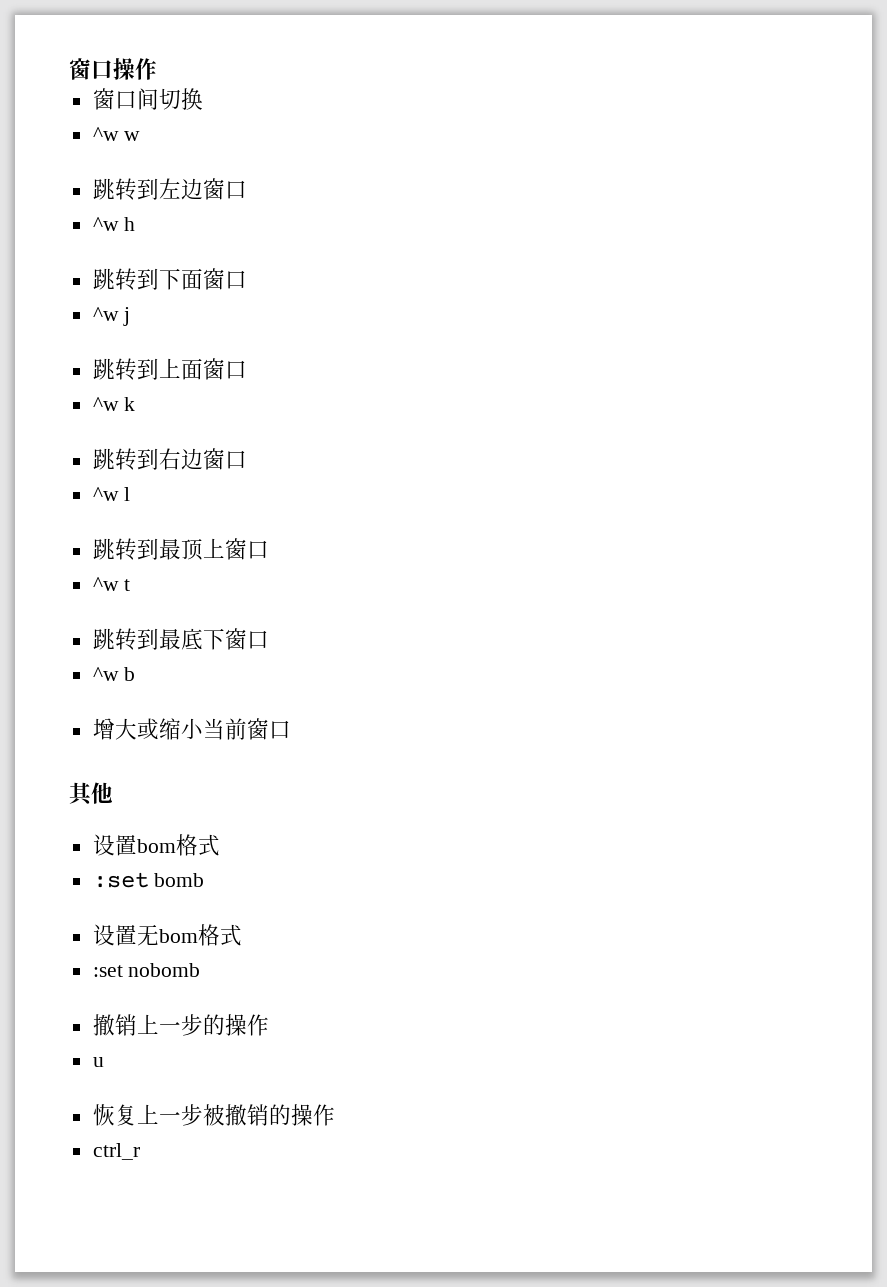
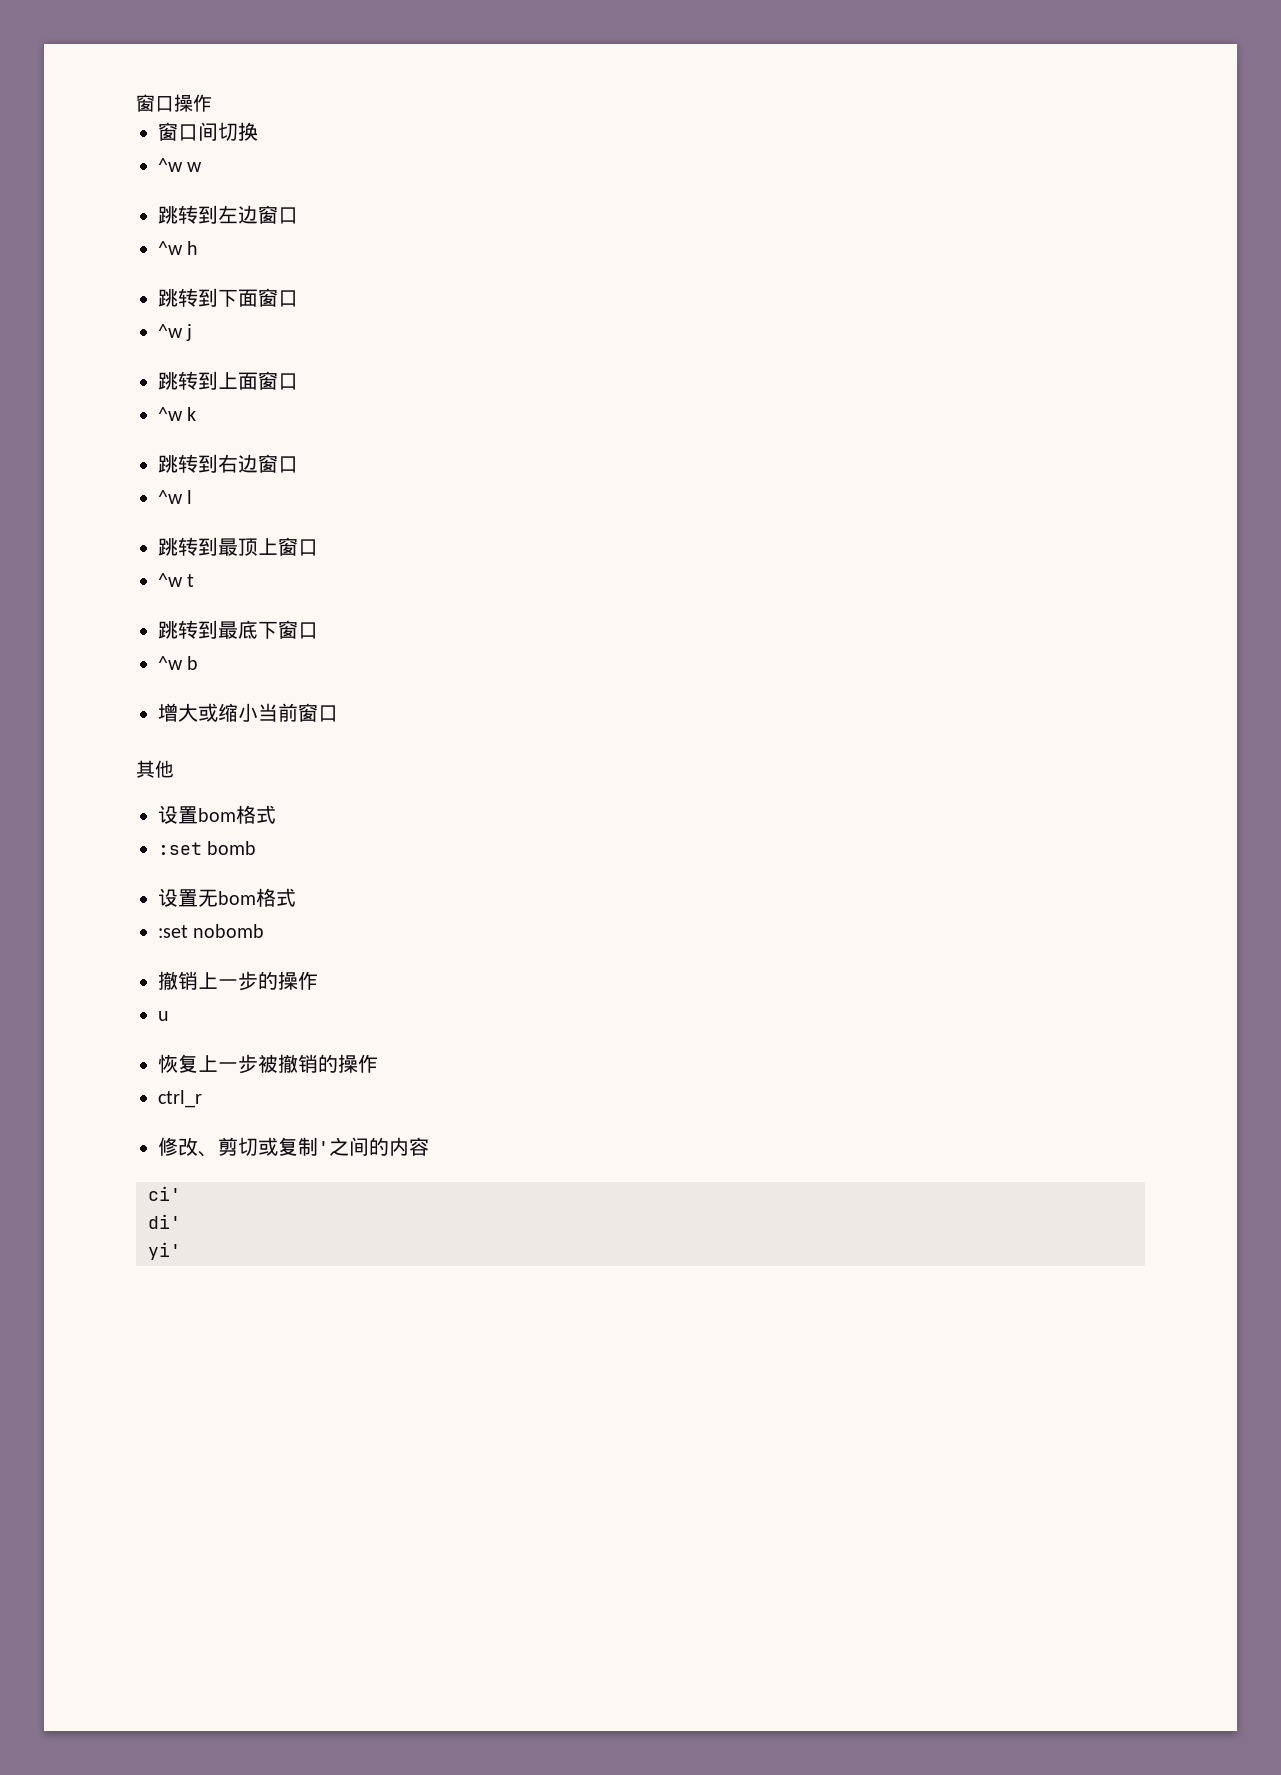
(140, 1151) none -> [158,1137,429,1157] [148,1186,181,1201] [148,1214,181,1229] [148,1242,181,1260] // 修改、剪切或复制'之间的内容 // ci' // di' // yi'

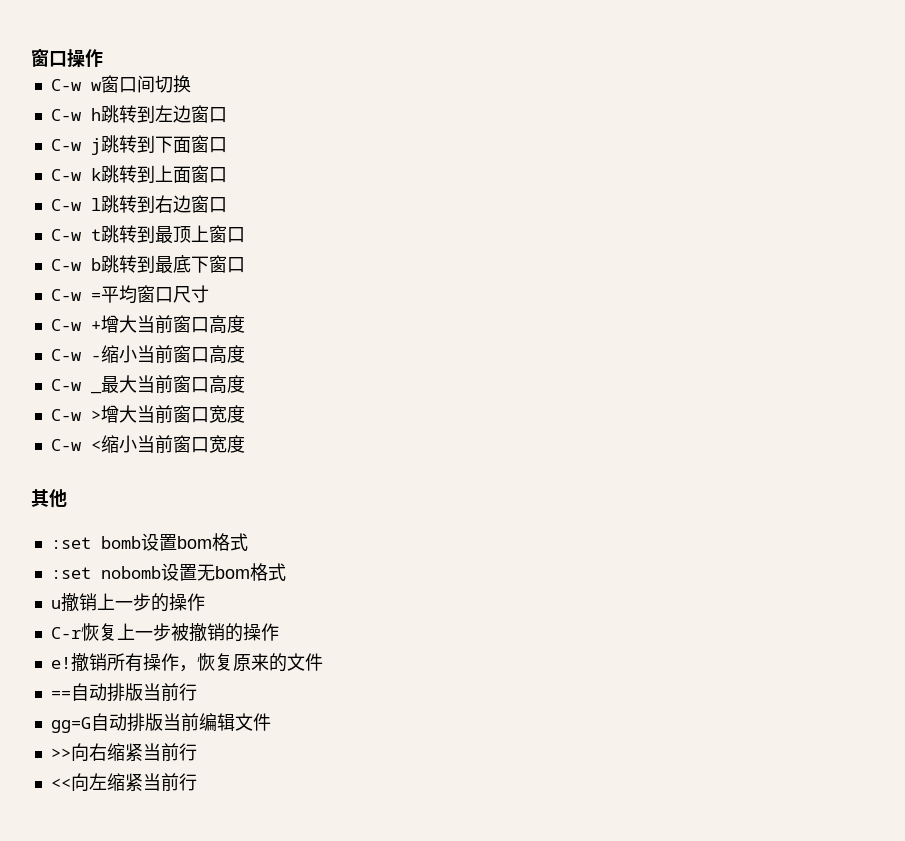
(212, 103) none -> [50,79,101,91] C-w w
[158,158,203,172] ^w w // -> [50,108,101,121] C-w h
[158,241,199,255] ^w h // -> [50,138,101,155] C-w j
[158,324,193,341] ^w j // -> [50,168,101,181] C-w k
[158,407,197,421] ^w k // -> [50,198,101,211] C-w l
[158,490,193,504] ^w l // -> [50,229,101,241] C-w t
[158,573,195,587] ^w t // -> [50,258,101,271] C-w b
[158,656,199,670] [158,703,338,722] ^w b // 增大或缩小当前窗口 -> [50,285,209,304] [50,315,245,334] [50,345,245,364] [50,379,81,391] [90,375,245,394] [50,405,245,423] [50,435,245,453] C-w =平均窗口尺寸 // C-w +增大当前窗口高度 // C-w -缩小当前窗口高度 // C-w _最大当前窗口高度 // C-w >增大当前窗口宽度 // C-w <缩小当前窗口宽度
(174, 769) none -> [50,536,141,549] :set bomb
[207,841,257,855] bomb // -> [100,566,161,579] nobomb
[158,924,265,938] :set nobomb // -> [50,600,61,609] u
[158,1011,169,1021] u // -> [50,627,81,639] C-r
[158,1090,202,1108] [158,1137,429,1157] [148,1186,181,1201] [148,1214,181,1229] [148,1242,181,1260] ctrl_r // 修改、剪切或复制'之间的内容 // ci' // di' // yi' -> [50,653,323,672] [50,683,197,702] [50,713,271,733] [50,743,197,761] [50,773,197,791] e!撤销所有操作，恢复原来的文件 // ==自动排版当前行 // gg=G自动排版当前编辑文件 // >>向右缩紧当前行 // <<向左缩紧当前行

